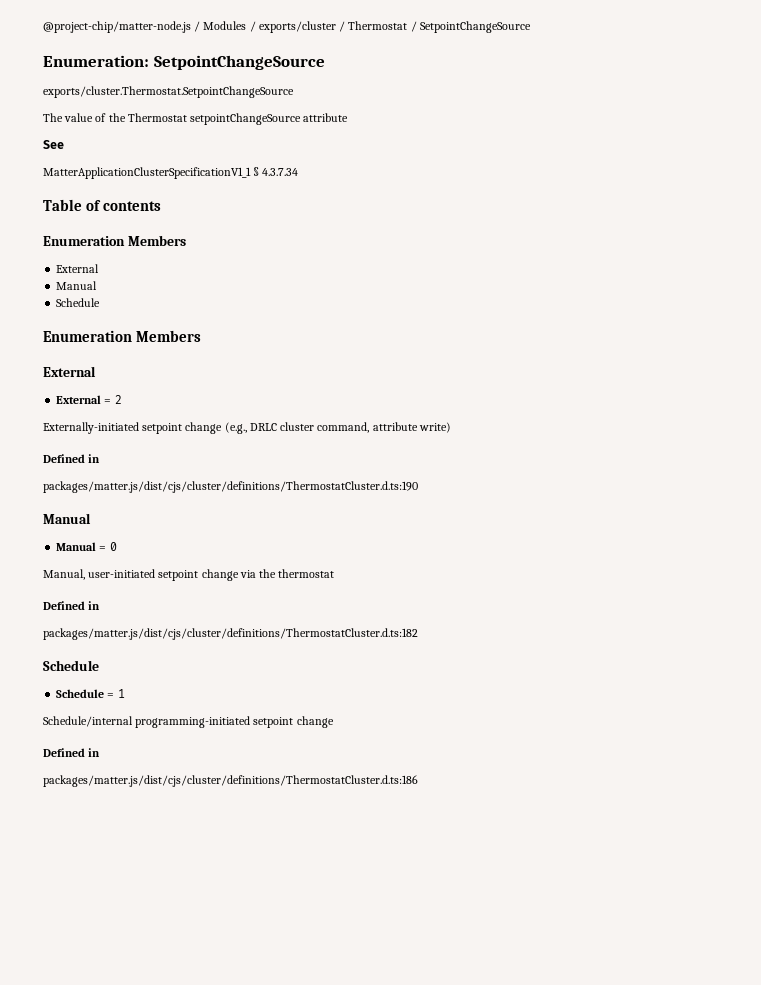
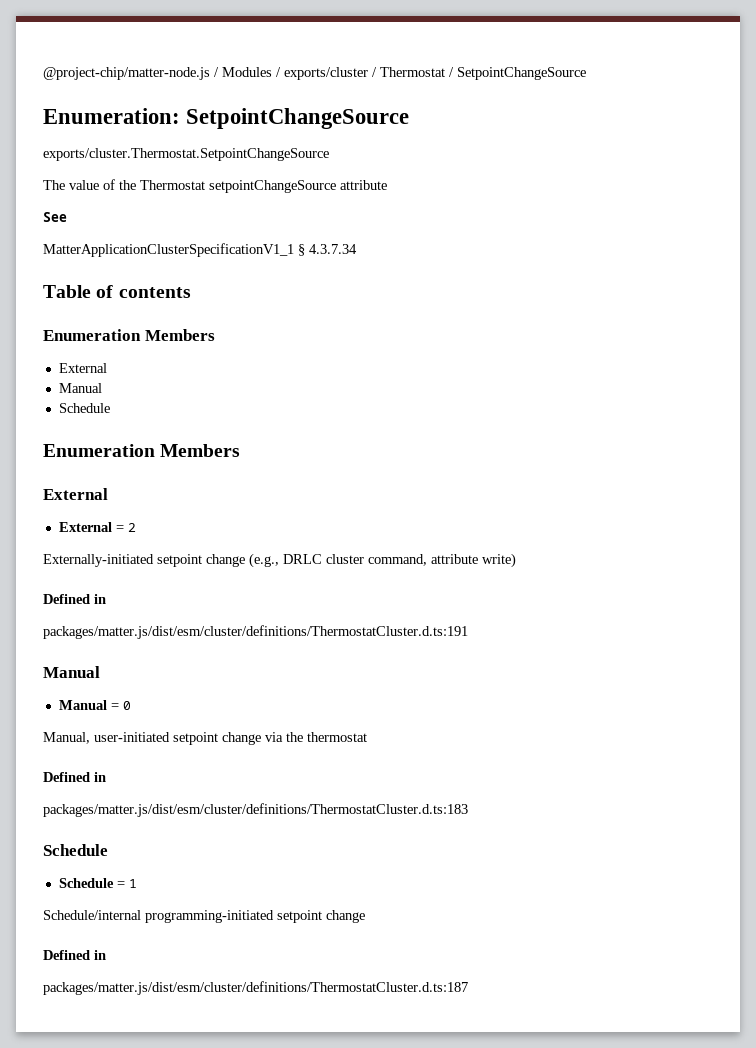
[43,481,418,493] packages/matter.js/dist/cjs/cluster/definitions/ThermostatCluster.d.ts:190 -> [43,625,468,639] packages/matter.js/dist/esm/cluster/definitions/ThermostatCluster.d.ts:191
[43,628,418,640] packages/matter.js/dist/cjs/cluster/definitions/ThermostatCluster.d.ts:182 -> [43,803,468,817] packages/matter.js/dist/esm/cluster/definitions/ThermostatCluster.d.ts:183
[43,775,418,787] packages/matter.js/dist/cjs/cluster/definitions/ThermostatCluster.d.ts:186 -> [43,981,468,995] packages/matter.js/dist/esm/cluster/definitions/ThermostatCluster.d.ts:187

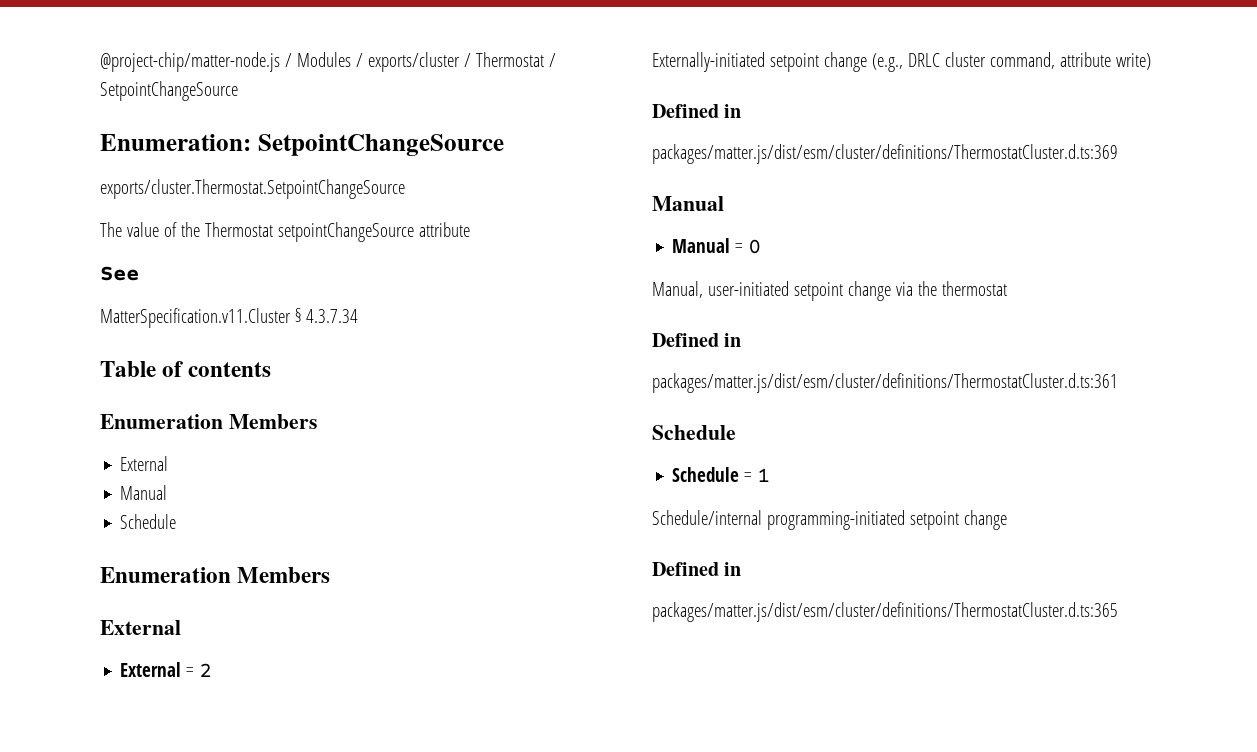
[43,243,294,257] MatterApplicationClusterSpecificationV1_1 -> [100,308,291,328] MatterSpecification.v11.Cluster
[43,625,468,639] packages/matter.js/dist/esm/cluster/definitions/ThermostatCluster.d.ts:191 -> [652,144,1118,164] packages/matter.js/dist/esm/cluster/definitions/ThermostatCluster.d.ts:369
[43,803,468,817] packages/matter.js/dist/esm/cluster/definitions/ThermostatCluster.d.ts:183 -> [652,373,1118,393] packages/matter.js/dist/esm/cluster/definitions/ThermostatCluster.d.ts:361
[43,981,468,995] packages/matter.js/dist/esm/cluster/definitions/ThermostatCluster.d.ts:187 -> [652,602,1118,622] packages/matter.js/dist/esm/cluster/definitions/ThermostatCluster.d.ts:365

